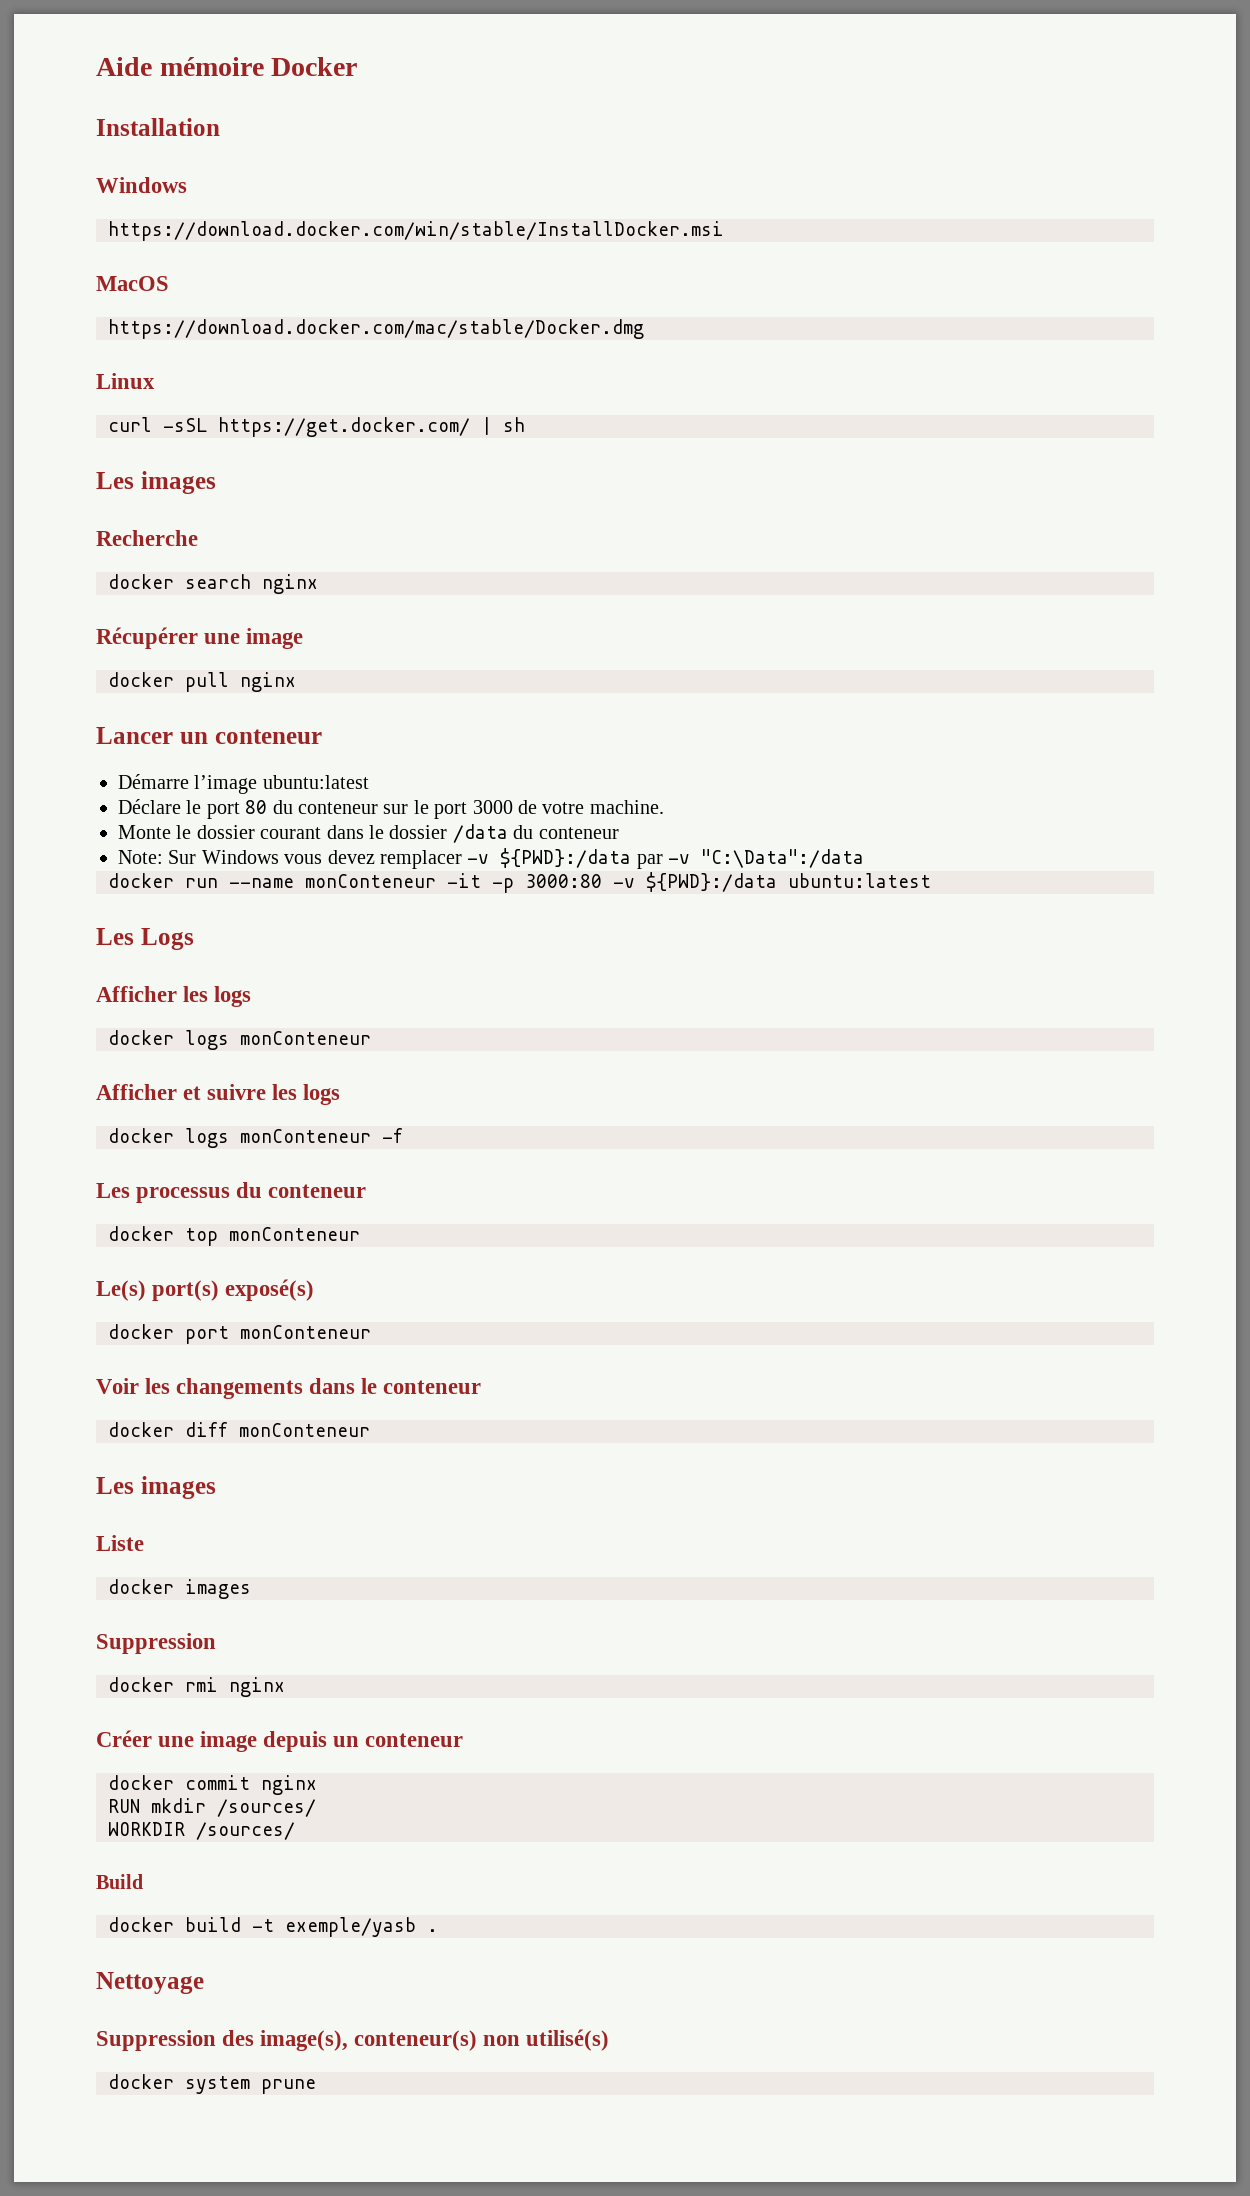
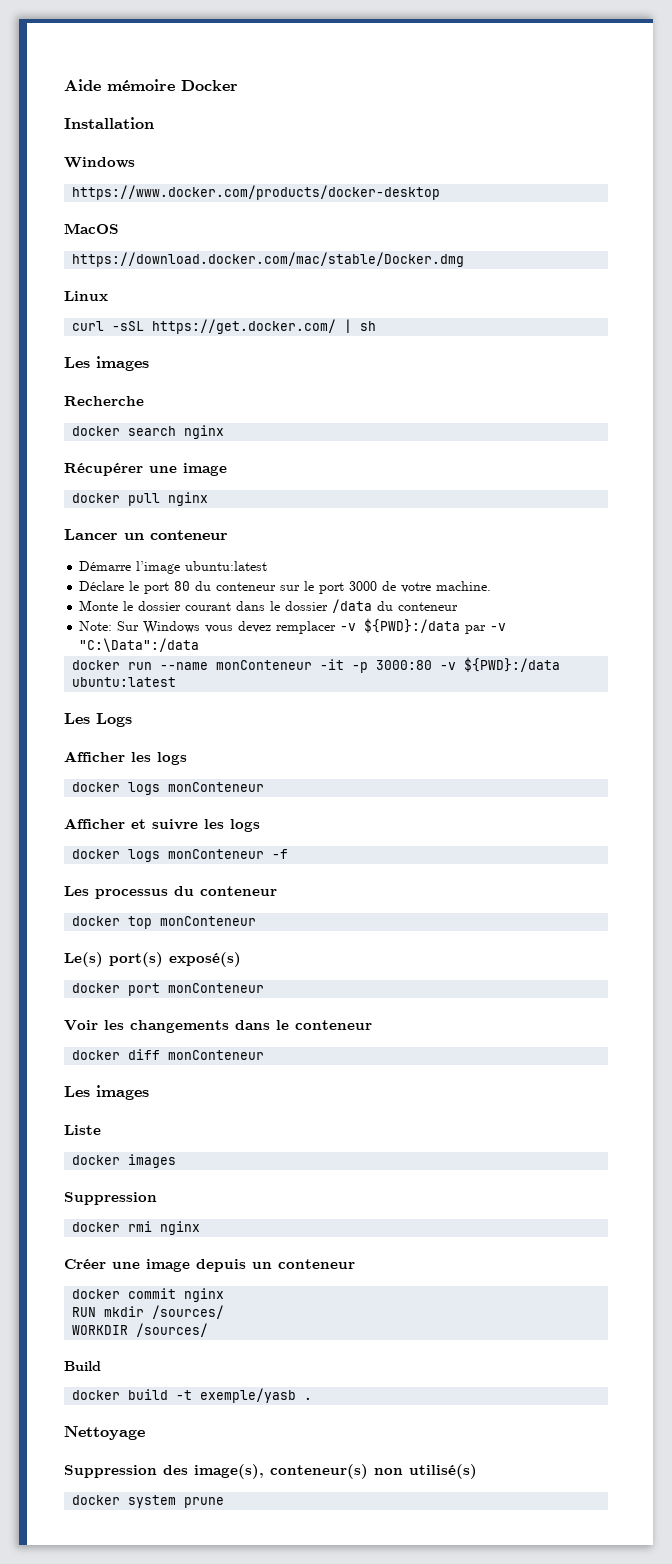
[108,221,724,241] https://download.docker.com/win/stable/InstallDocker.msi -> [72,185,441,200] https://www.docker.com/products/docker-desktop

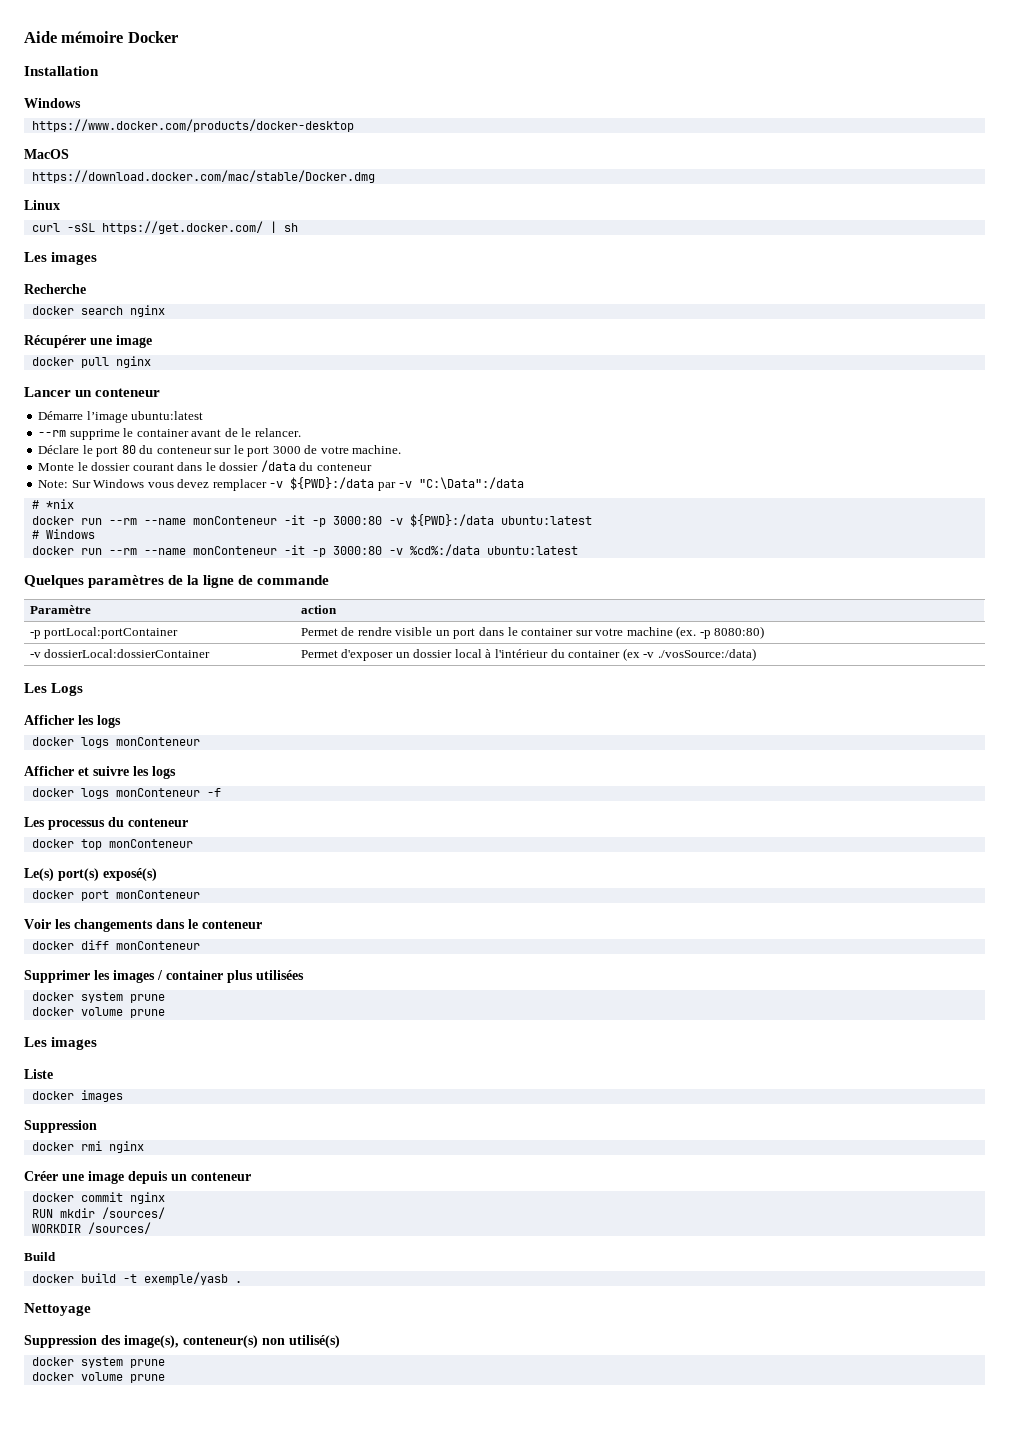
(268, 566) none -> [38,428,301,440] // --rm supprime le container avant de le relancer.
[72,660,153,670] // docker run -> [31,499,74,509] [31,516,137,525] // # *nix // docker run --rm
(177, 682) none -> [31,529,95,539] [31,544,578,557] [24,575,330,588] [29,605,91,614] [300,605,337,614] [29,627,179,639] [300,626,765,639] [29,649,211,658] [300,648,756,661] // # Windows // docker run --rm --name monConteneur -it -p 3000:80 -v %cd%:/data ubuntu:latest // Quelques paramètres de la ligne de commande // Paramètre | action // -p portLocal:portContainer | Permet de rendre visible un port dans le container sur votre machine (ex. -p 8080:80) // -v dossierLocal:dossierContainer | Permet d'exposer un dossier local à l'intérieur du container (ex -v ./vosSource:/data)
(265, 1055) none -> [24,970,304,983] [31,992,165,1003] [31,1007,165,1018] // Supprimer les images / container plus utilisées // docker system prune // docker volume prune
(225, 1502) none -> [31,1372,165,1383] // docker volume prune

